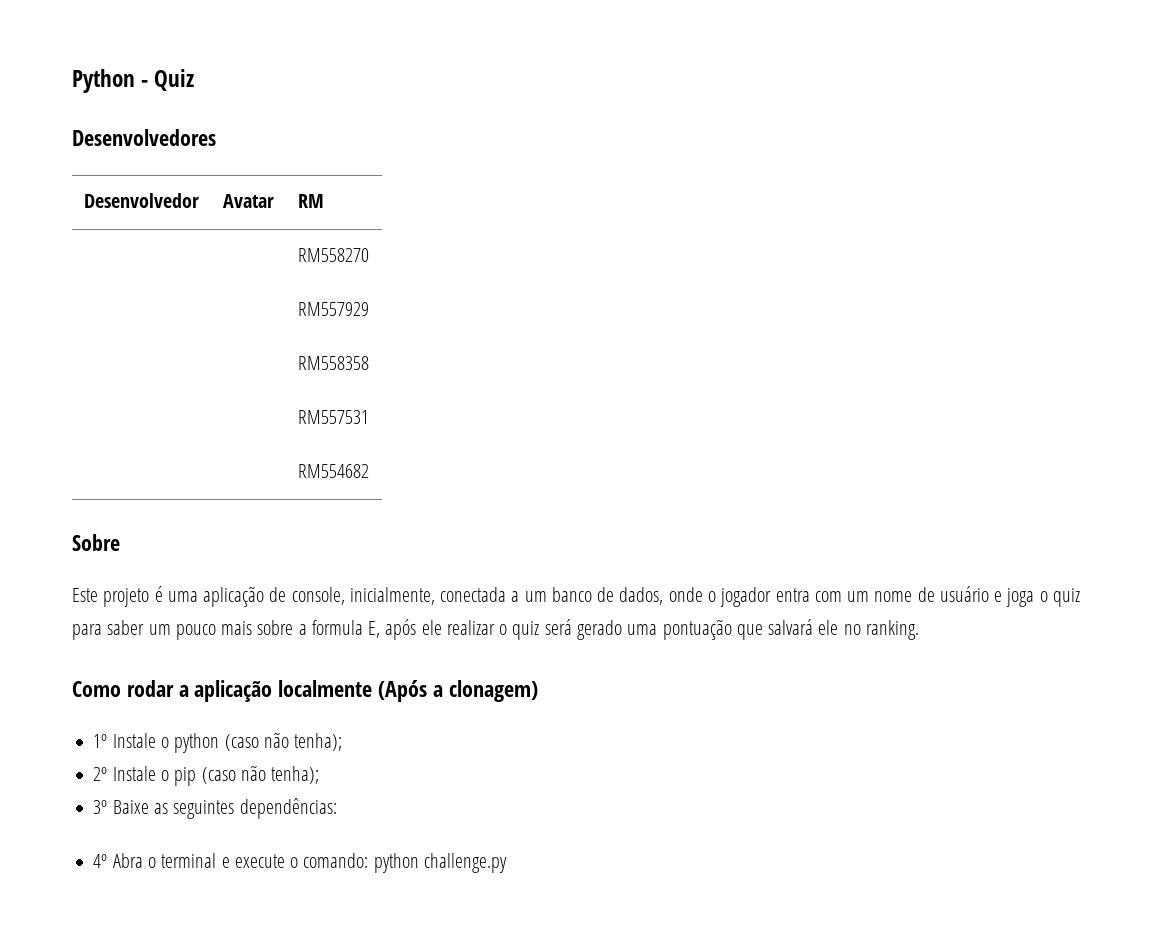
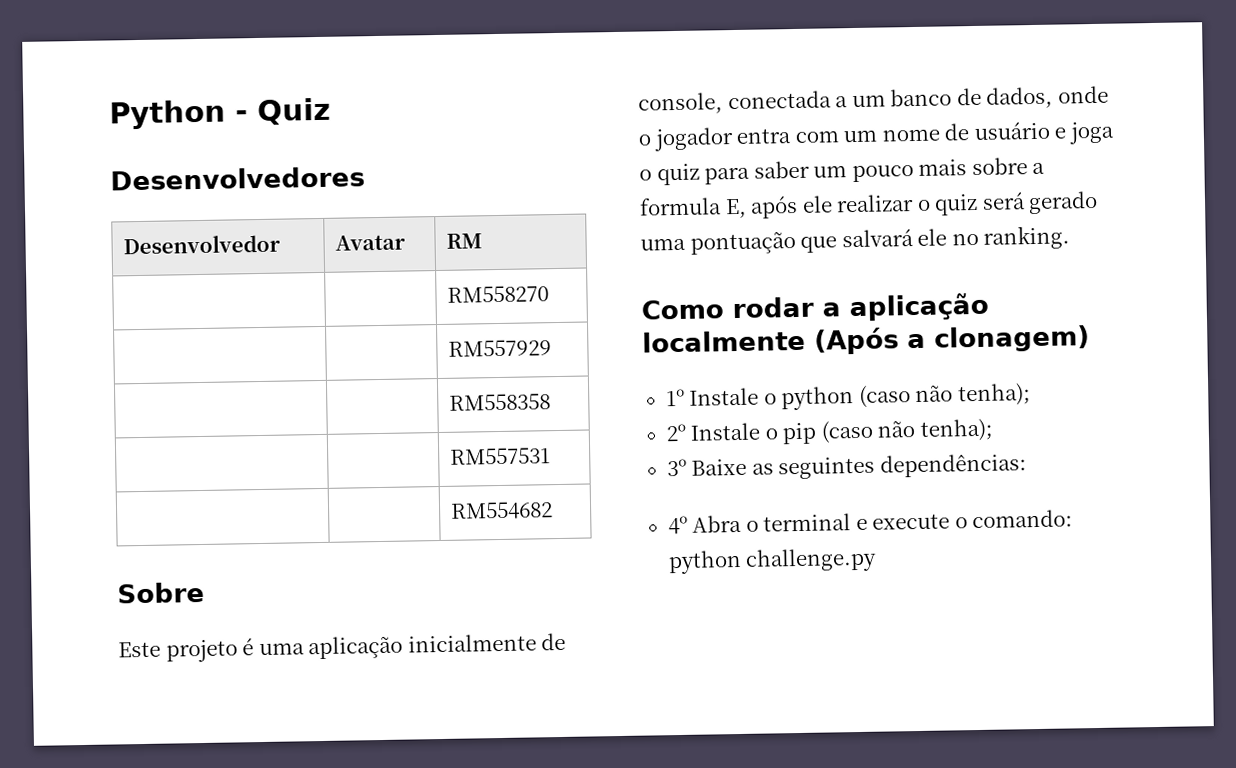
(265, 596) none -> [407,633,537,653] inicialmente
[349,587,435,605] inicialmente, -> (723, 103) none

